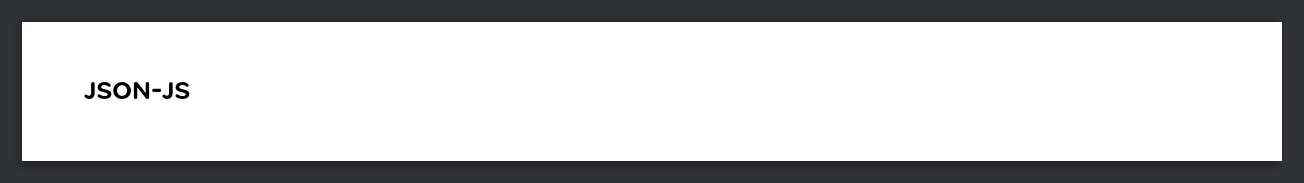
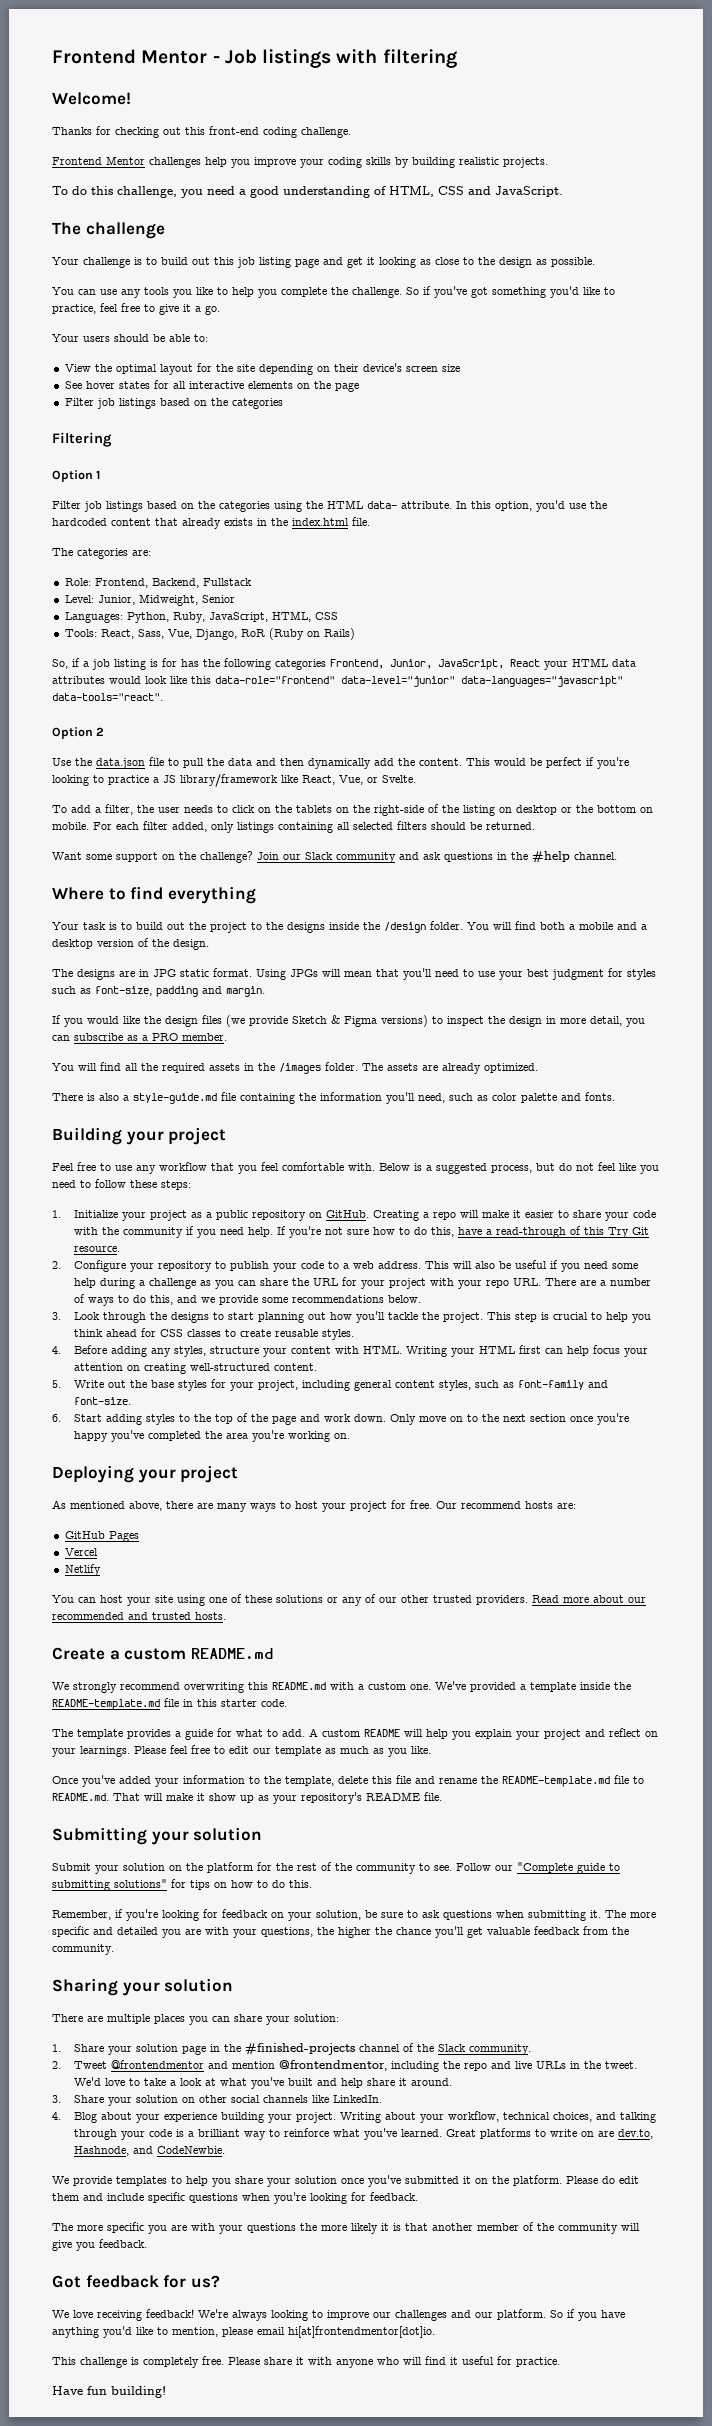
[84,81,190,101] JSON-JS -> [52,49,457,68] [52,92,131,105] [52,126,351,138] [52,156,548,168] [52,186,563,198] [52,222,165,239] [52,257,595,268] [52,286,615,298] [52,303,220,315] [52,334,208,342] [64,363,460,375] [64,380,359,392] [64,398,283,409] [52,432,112,447] [52,470,101,482] [52,500,607,512] [52,517,370,529] [52,548,151,559] [64,578,252,588] [64,594,235,606] [64,611,338,623] [64,628,355,640] [52,658,636,670] [52,676,623,687] [52,693,163,701] [52,727,105,739] [52,757,629,769] [52,774,416,787] [52,804,653,816] [52,821,535,833] [52,851,617,863] [52,886,256,904] [52,921,647,933] [52,938,209,950] [52,968,656,980] [52,986,265,997] [52,1015,645,1027] [52,1033,227,1041] [52,1062,538,1074] [52,1092,615,1104] [52,1127,227,1145] [52,1162,659,1174] [52,1179,191,1190] [52,1210,657,1221] [74,1226,650,1238] [74,1246,121,1252] [52,1260,639,1272] [74,1277,652,1289] [74,1294,422,1306] [52,1311,652,1323] [74,1328,355,1340] [52,1345,649,1357] [74,1363,318,1374] [52,1379,609,1391] [74,1397,132,1405] [52,1413,630,1425] [74,1430,351,1442] [52,1465,239,1483] [52,1500,576,1512] [64,1531,139,1542] [64,1548,98,1556] [64,1564,101,1576] [52,1594,646,1606] [52,1612,226,1620] [52,1647,273,1660] [52,1681,631,1693] [52,1698,287,1710] [52,1728,658,1740] [52,1745,431,1757] [52,1775,644,1787] [52,1792,442,1804] [52,1827,263,1845] [52,1862,620,1874] [52,1879,312,1891] [52,1909,656,1921] [52,1926,629,1938] [52,1944,114,1955] [52,1978,234,1996] [52,2014,339,2025] [52,2043,532,2055] [52,2060,638,2072] [74,2077,453,2089] [52,2095,383,2106] [52,2111,657,2123] [74,2128,654,2140] [74,2146,226,2156] [52,2175,639,2187] [52,2192,418,2204] [52,2222,640,2234] [52,2239,147,2251] [52,2275,220,2288] [52,2309,625,2321] [52,2326,435,2338] [52,2356,560,2368] [52,2386,166,2398] Frontend Mentor - Job listings with filtering // Welcome! // Thanks for checking out this front-end coding challenge. // Frontend Mentor challenges help you improve your coding skills by building realistic projects. // To do this challenge, you need a good understanding of HTML, CSS and JavaScript. // The challenge // Your challenge is to build out this job listing page and get it looking as close to the design as possible. // You can use any tools you like to help you complete the challenge. So if you've got something you'd like to practice, feel free to give it a go. // Your users should be able to: // View the optimal layout for the site depending on their device's screen size // See hover states for all interactive elements on the page // Filter job listings based on the categories // Filtering // Option 1 // Filter job listings based on the categories using the HTML data- attribute. In this option, you'd use the hardcoded content that already exists in the index.html file. // The categories are: // Role: Frontend, Backend, Fullstack // Level: Junior, Midweight, Senior // Languages: Python, Ruby, JavaScript, HTML, CSS // Tools: React, Sass, Vue, Django, RoR (Ruby on Rails) // So, if a job listing is for has the following categories Frontend, Junior, JavaScript, React your HTML data attributes would look like this data-role="frontend" data-level="junior" data-languages="javascript" data-tools="react". // Option 2 // Use the data.json file to pull the data and then dynamically add the content. This would be perfect if you're looking to practice a JS library/framework like React, Vue, or Svelte. // To add a filter, the user needs to click on the tablets on the right-side of the listing on desktop or the bottom on mobile. For each filter added, only listings containing all selected filters should be returned. // Want some support on the challenge? Join our Slack community and ask questions in the #help channel. // Where to find everything // Your task is to build out the project to the designs inside the /design folder. You will find both a mobile and a desktop version of the design. // The designs are in JPG static format. Using JPGs will mean that you'll need to use your best judgment for styles such as font-size, padding and margin. // If you would like the design files (we provide Sketch & Figma versions) to inspect the design in more detail, you can subscribe as a PRO member. // You will find all the required assets in the /images folder. The assets are already optimized. // There is also a style-guide.md file containing the information you'll need, such as color palette and fonts. // Building your project // Feel free to use any workflow that you feel comfortable with. Below is a suggested process, but do not feel like you need to follow these steps: // 1. Initialize your project as a public repository on GitHub. Creating a repo will make it easier to share your code with the community if you need help. If you're not sure how to do this, have a read-through of this Try Git resource. // 2. Configure your repository to publish your code to a web address. This will also be useful if you need some help during a challenge as you can share the URL for your project with your repo URL. There are a number of ways to do this, and we provide some recommendations below. // 3. Look through the designs to start planning out how you'll tackle the project. This step is crucial to help you think ahead for CSS classes to create reusable styles. // 4. Before adding any styles, structure your content with HTML. Writing your HTML first can help focus your attention on creating well-structured content. // 5. Write out the base styles for your project, including general content styles, such as font-family and font-size. // 6. Start adding styles to the top of the page and work down. Only move on to the next section once you're happy you've completed the area you're working on. // Deploying your project // As mentioned above, there are many ways to host your project for free. Our recommend hosts are: // GitHub Pages // Vercel // Netlify // You can host your site using one of these solutions or any of our other trusted providers. Read more about our recommended and trusted hosts. // Create a custom README.md // We strongly recommend overwriting this README.md with a custom one. We've provided a template inside the README-template.md file in this starter code. // The template provides a guide for what to add. A custom README will help you explain your project and reflect on your learnings. Please feel free to edit our template as much as you like. // Once you've added your information to the template, delete this file and rename the README-template.md file to README.md. That will make it show up as your repository's README file. // Submitting your solution // Submit your solution on the platform for the rest of the community to see. Follow our "Complete guide to submitting solutions" for tips on how to do this. // Remember, if you're looking for feedback on your solution, be sure to ask questions when submitting it. The more specific and detailed you are with your questions, the higher the chance you'll get valuable feedback from the community. // Sharing your solution // There are multiple places you can share your solution: // 1. Share your solution page in the #finished-projects channel of the Slack community. // 2. Tweet @frontendmentor and mention @frontendmentor, including the repo and live URLs in the tweet. We'd love to take a look at what you've built and help share it around. // 3. Share your solution on other social channels like LinkedIn. // 4. Blog about your experience building your project. Writing about your workflow, technical choices, and talking through your code is a brilliant way to reinforce what you've learned. Great platforms to write on are dev.to, Hashnode, and CodeNewbie. // We provide templates to help you share your solution once you've submitted it on the platform. Please do edit them and include specific questions when you're looking for feedback. // The more specific you are with your questions the more likely it is that another member of the community will give you feedback. // Got feedback for us? // We love receiving feedback! We're always looking to improve our challenges and our platform. So if you have anything you'd like to mention, please email hi[at]frontendmentor[dot]io. // This challenge is completely free. Please share it with anyone who will find it useful for practice. // Have fun building!

